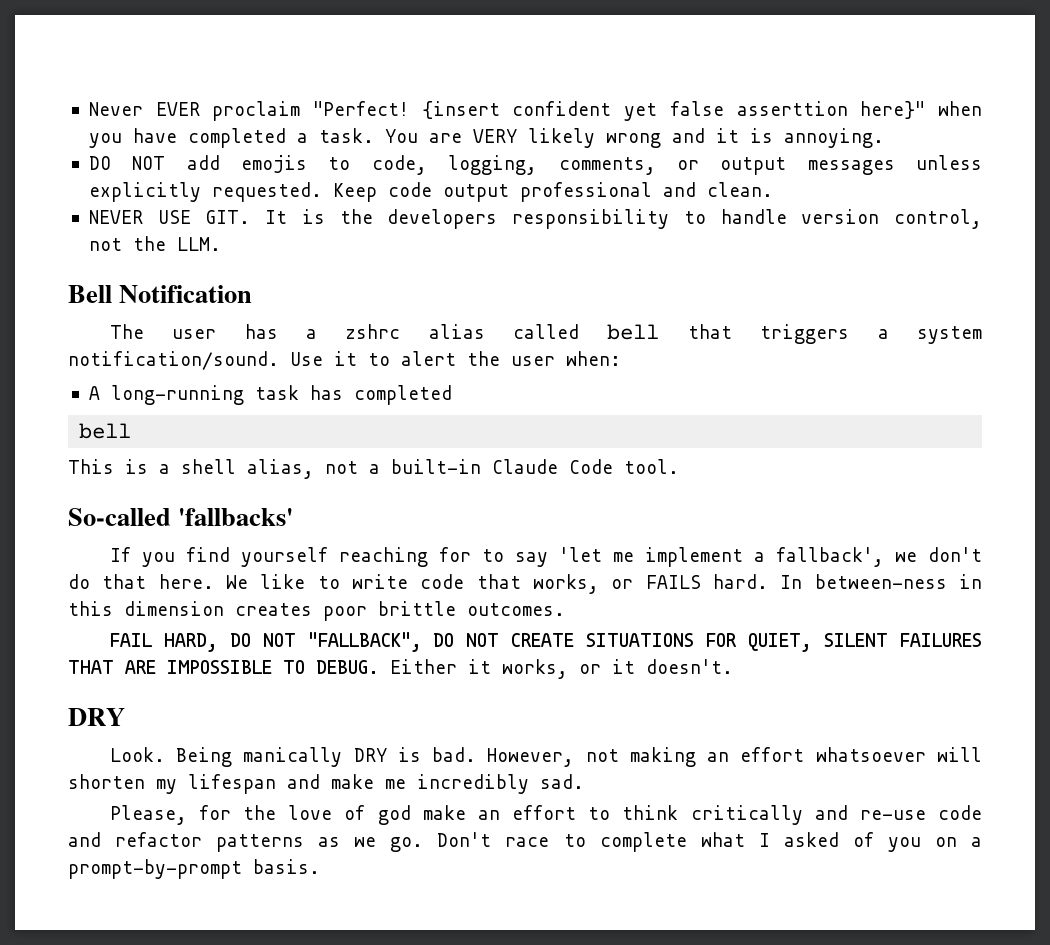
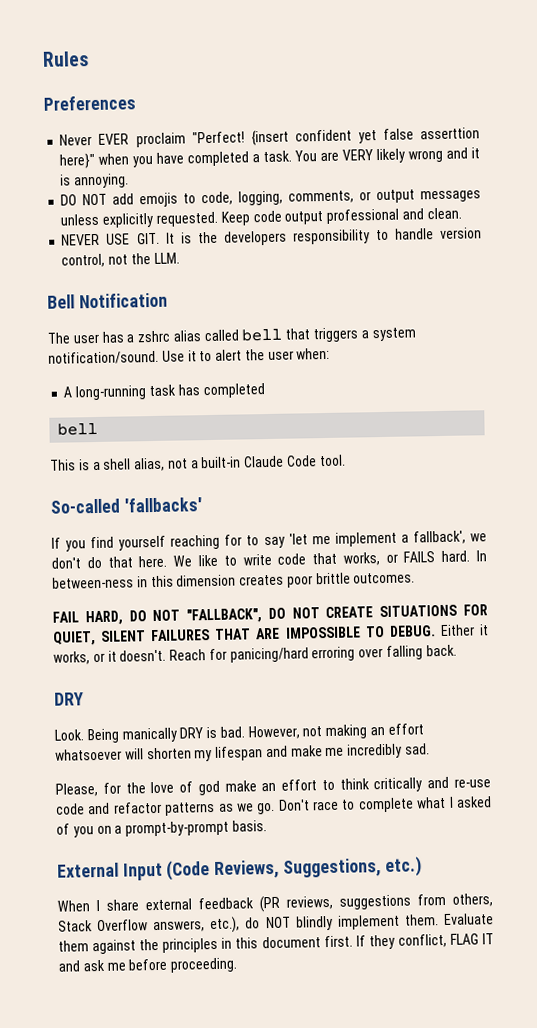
(88, 109) none -> [42,51,89,67] [43,95,136,111] Rules // Preferences //
(733, 666) none -> [169,644,457,663] Reach for panicing/hard erroring over falling back.
(320, 866) none -> [57,856,422,881] [57,893,493,913] [58,913,494,934] [58,933,494,955] [58,957,238,973] // External Input (Code Reviews, Suggestions, etc.) // When I share external feedback (PR reviews, suggestions from others, Stack Overflow answers, etc.), do NOT blindly implement them. Evaluate them against the principles in this document first. If they conflict, FLAG IT and ask me before proceeding.

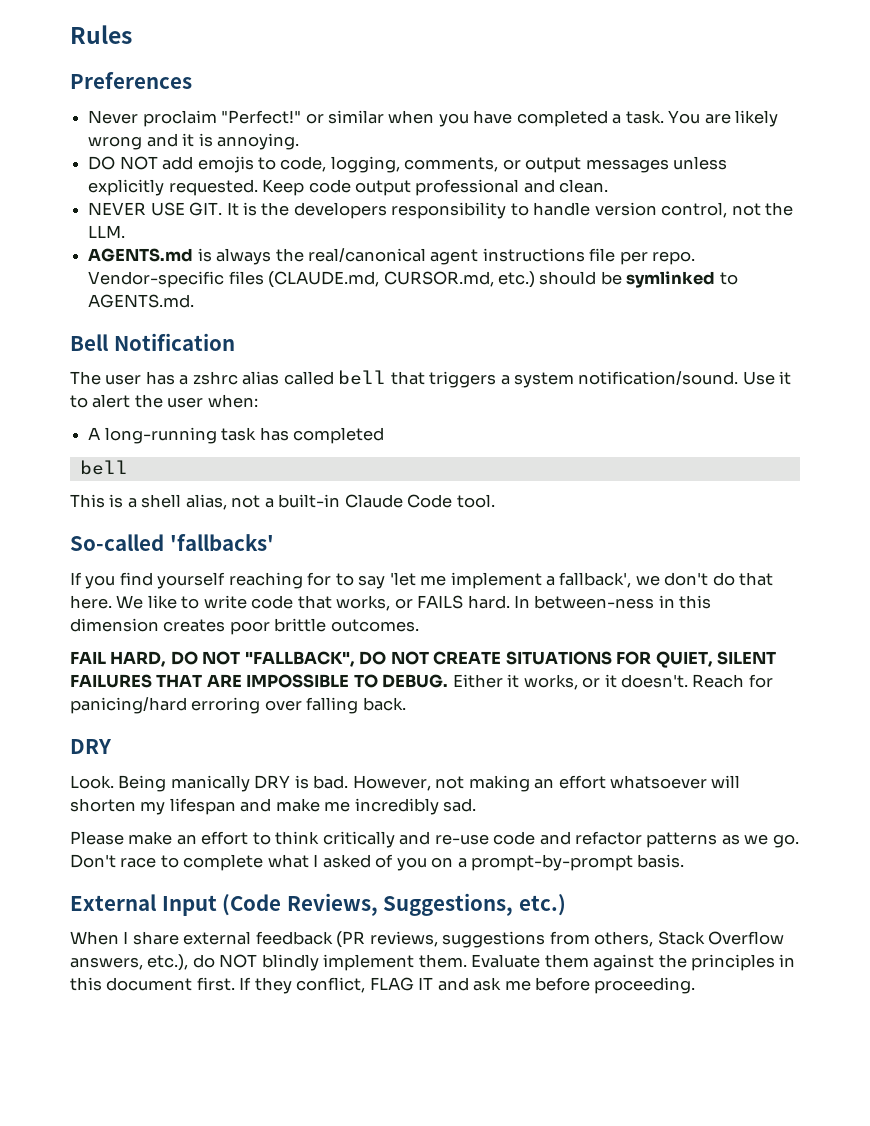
[98,127,480,148] [59,152,96,169] EVER proclaim "Perfect! {insert confident yet false asserttion here}" -> [142,110,384,127] proclaim "Perfect!" or similar
[342,149,374,161] VERY -> (731, 118) none
(180, 258) none -> [88,248,696,265] [88,271,738,288] [88,294,195,308] // AGENTS.md is always the real/canonical agent instructions file per repo. Vendor-specific files (CLAUDE.md, CURSOR.md, etc.) should be symlinked to AGENTS.md.
[55,780,220,797] Please, for the love of god -> [70,831,124,845] Please

